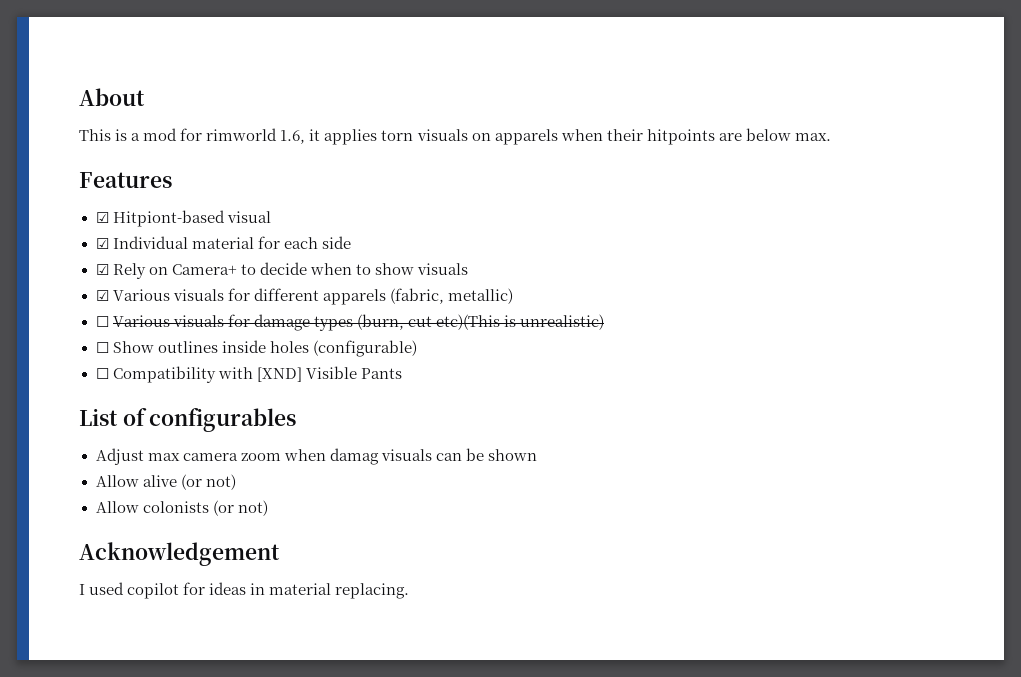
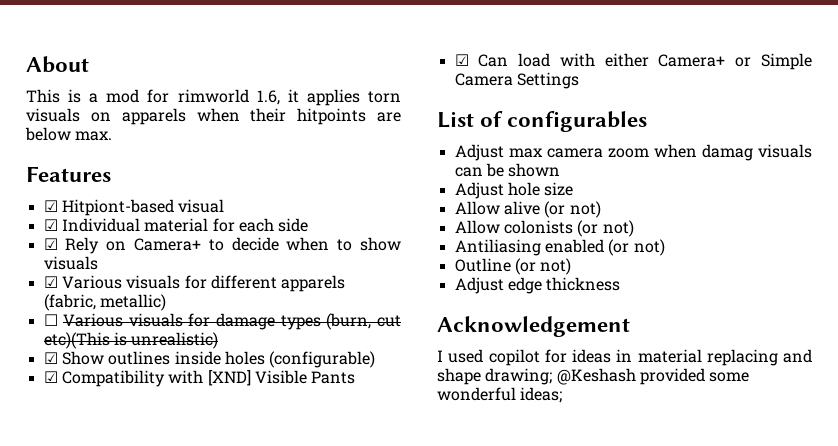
[95,342,109,353] ☐ -> [43,352,58,364] ☑
[95,368,109,379] ☐ -> [43,371,58,383] ☑
(402, 373) none -> [454,53,812,70] [454,72,579,89] // ☑ Can load with either Camera+ or Simple Camera Settings
(537, 455) none -> [454,182,574,199] // Adjust hole size
(268, 508) none -> [454,239,665,256] [454,258,572,275] [454,277,621,294] // Antiliasing enabled (or not) // Outline (or not) // Adjust edge thickness
[335,583,410,599] replacing. -> [706,349,812,366] [437,368,750,385] [437,387,563,403] replacing and shape drawing; @Keshash provided some wonderful ideas;

